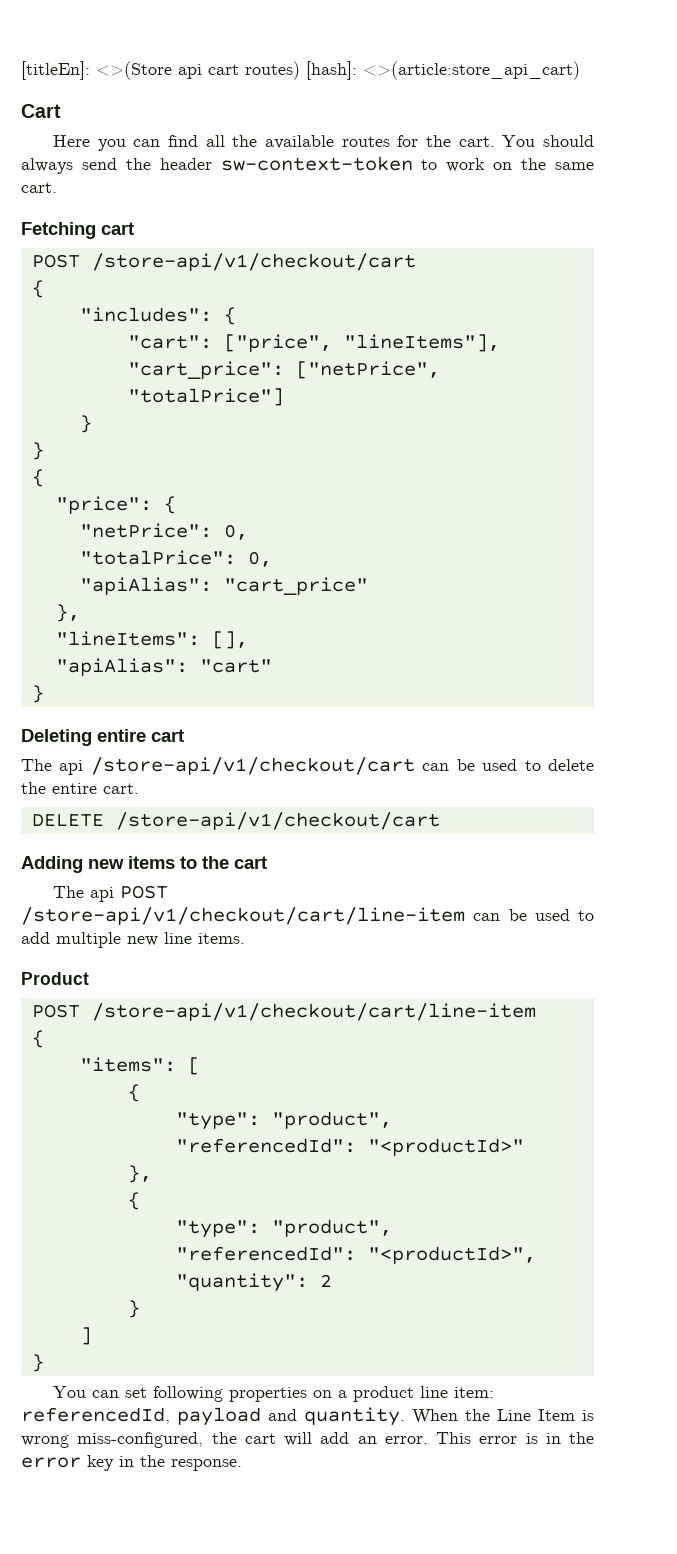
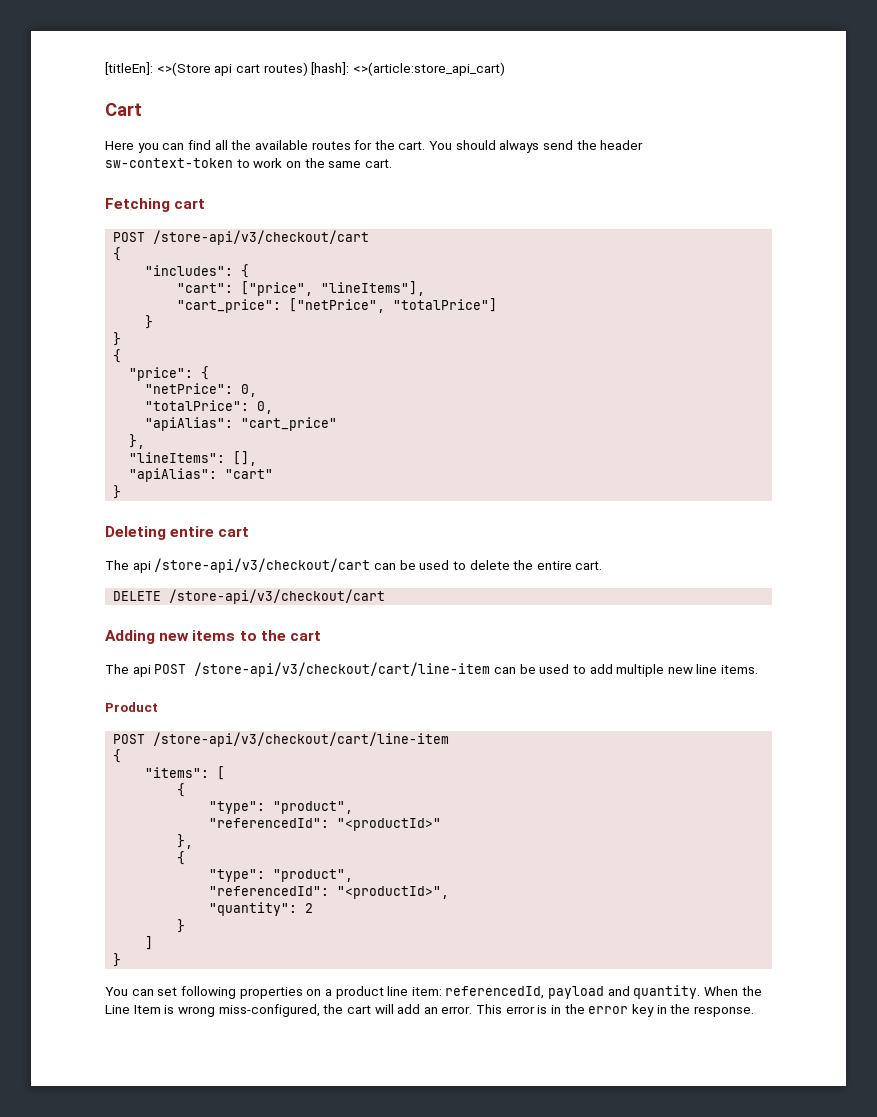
[91,253,416,271] /store-api/v1/checkout/cart -> [153,230,370,245] /store-api/v3/checkout/cart
[90,757,415,775] /store-api/v1/checkout/cart -> [154,558,371,573] /store-api/v3/checkout/cart
[115,812,440,830] /store-api/v1/checkout/cart -> [169,589,386,604] /store-api/v3/checkout/cart
[21,907,465,925] /store-api/v1/checkout/cart/line-item -> [194,662,491,677] /store-api/v3/checkout/cart/line-item
[91,1003,536,1021] /store-api/v1/checkout/cart/line-item -> [153,732,450,747] /store-api/v3/checkout/cart/line-item

